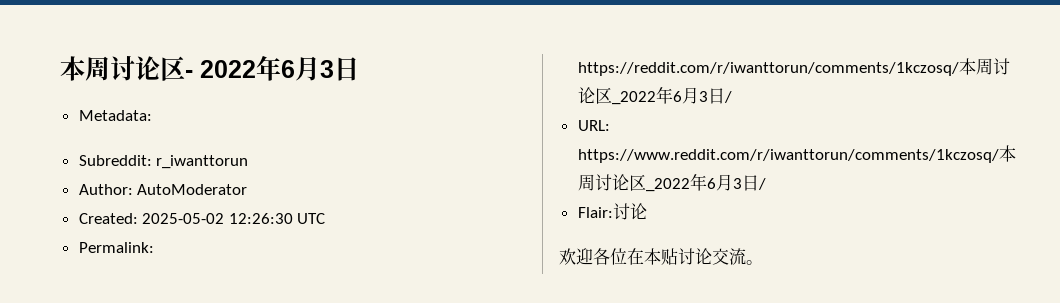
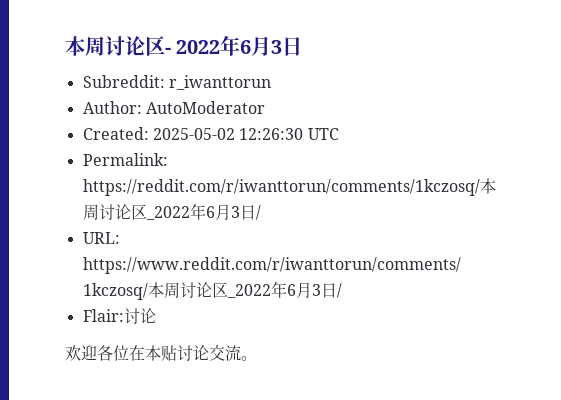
[78,110,152,121] // Metadata: -> (303, 46) none

